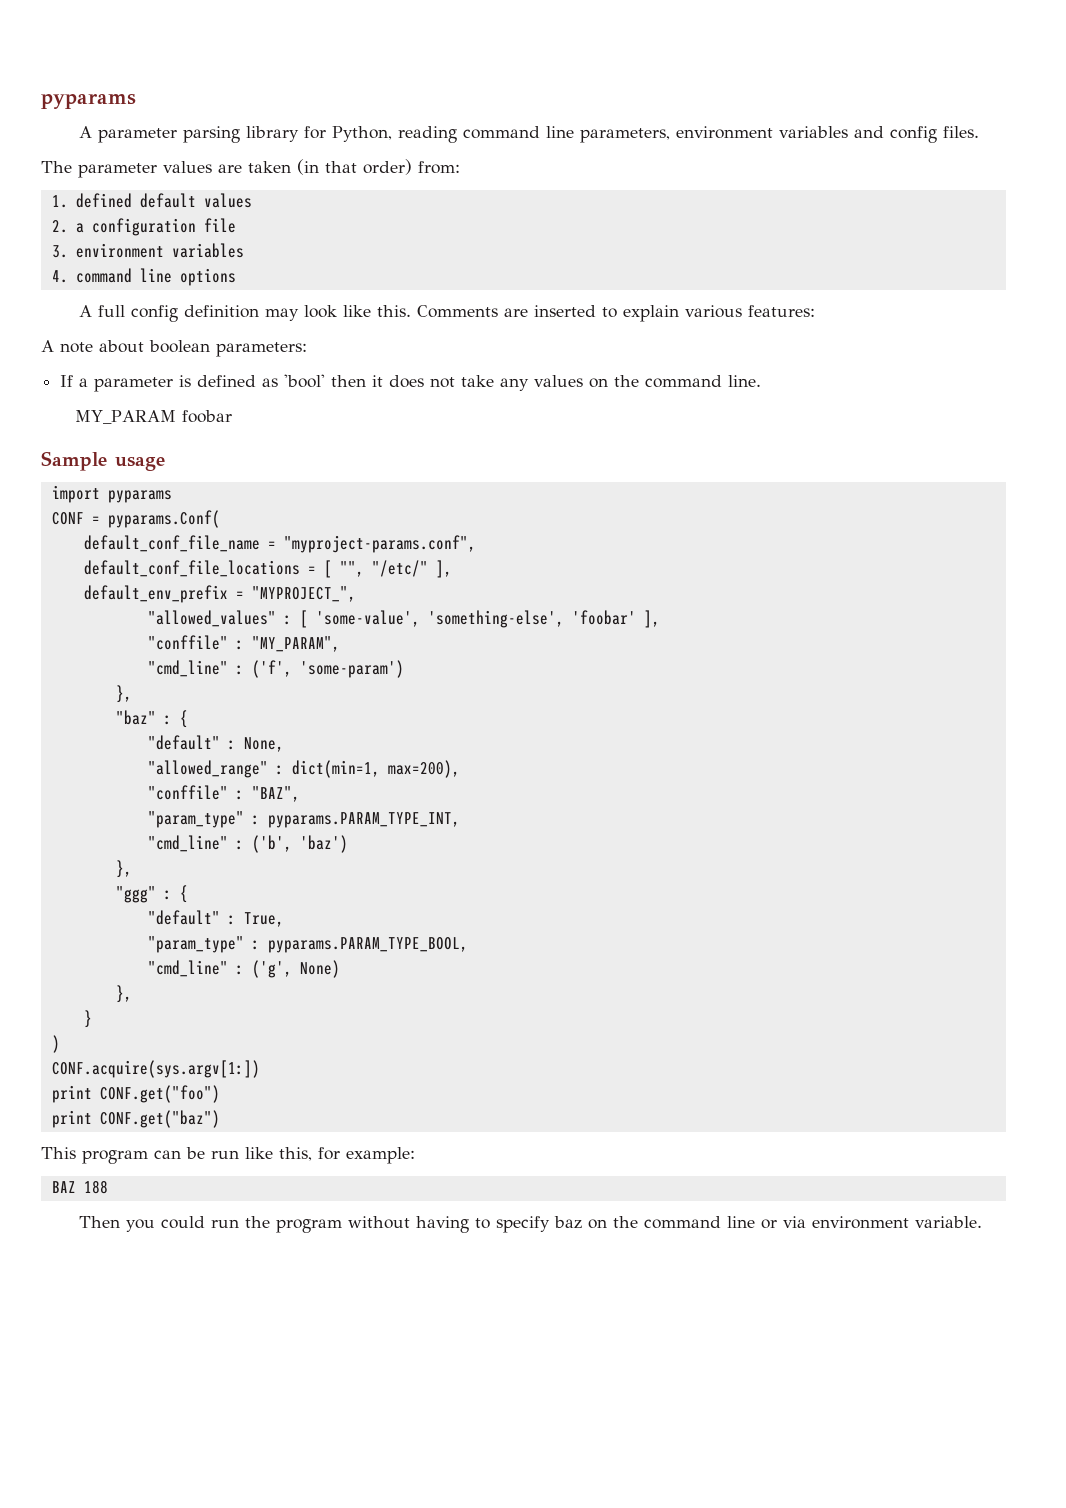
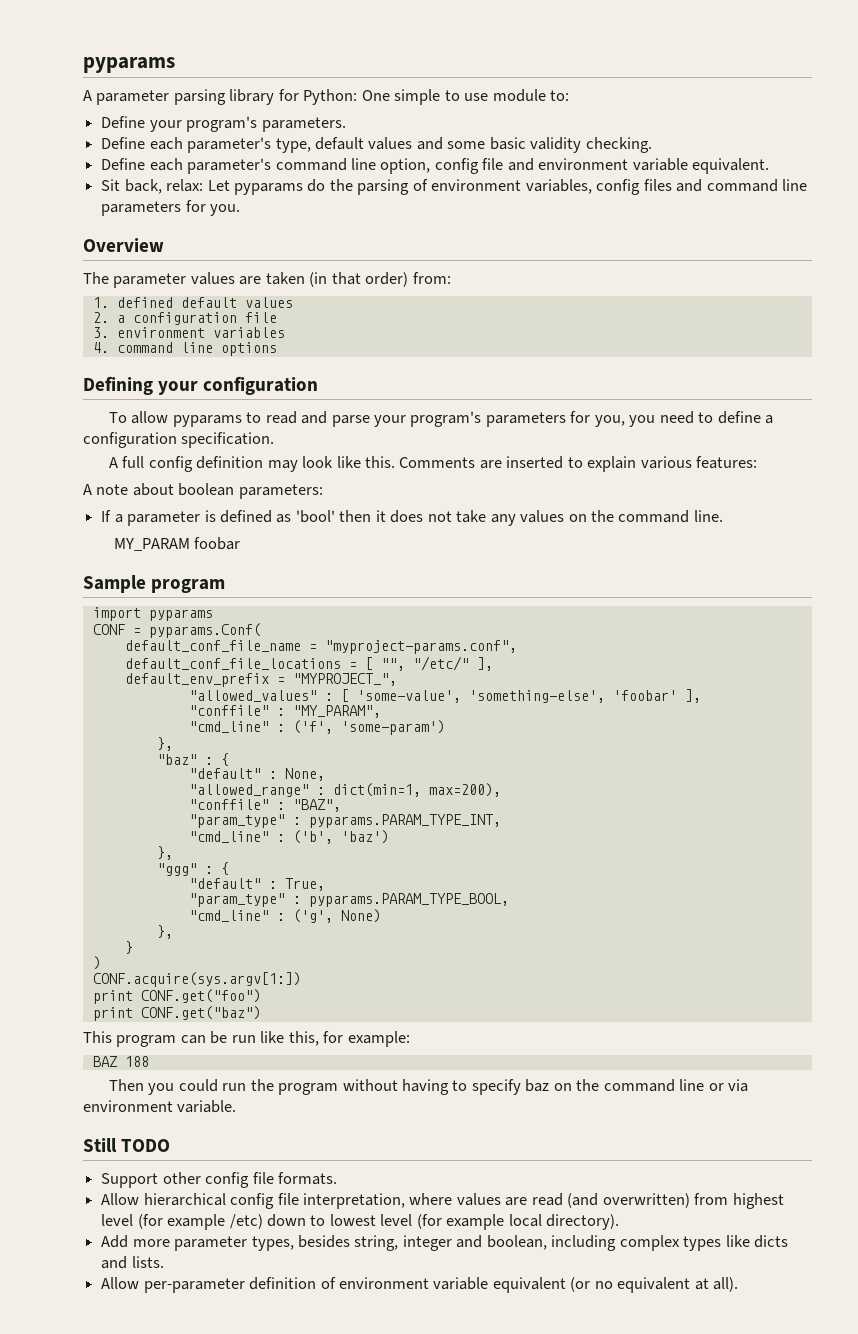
[331,126,979,143] Python, reading command line parameters, environment variables and config files. -> [303,89,570,105] [101,116,346,132] [101,137,652,153] [101,158,770,174] [101,179,807,195] [101,200,241,216] [83,238,164,252] Python: One simple to use module to: // Define your program's parameters. // Define each parameter's type, default values and some basic validity checking. // Define each parameter's command line option, config file and environment variable equivalent. // Sit back, relax: Let pyparams do the parsing of environment variables, config files and command line parameters for you. // Overview
(236, 277) none -> [83,376,319,395] [108,411,774,427] [83,432,275,448] // Defining your configuration // To allow pyparams to read and parse your program's parameters for you, you need to define a configuration specification.
[115,457,165,471] usage -> [151,579,226,593] program
(982, 1222) none -> [83,1138,171,1152] [101,1172,337,1188] [101,1193,784,1209] [101,1214,620,1230] [101,1235,789,1251] [101,1256,164,1269] [101,1277,739,1293] // Still TODO // Support other config file formats. // Allow hierarchical config file interpretation, where values are read (and overwritten) from highest level (for example /etc) down to lowest level (for example local directory). // Add more parameter types, besides string, integer and boolean, including complex types like dicts and lists. // Allow per-parameter definition of environment variable equivalent (or no equivalent at all).

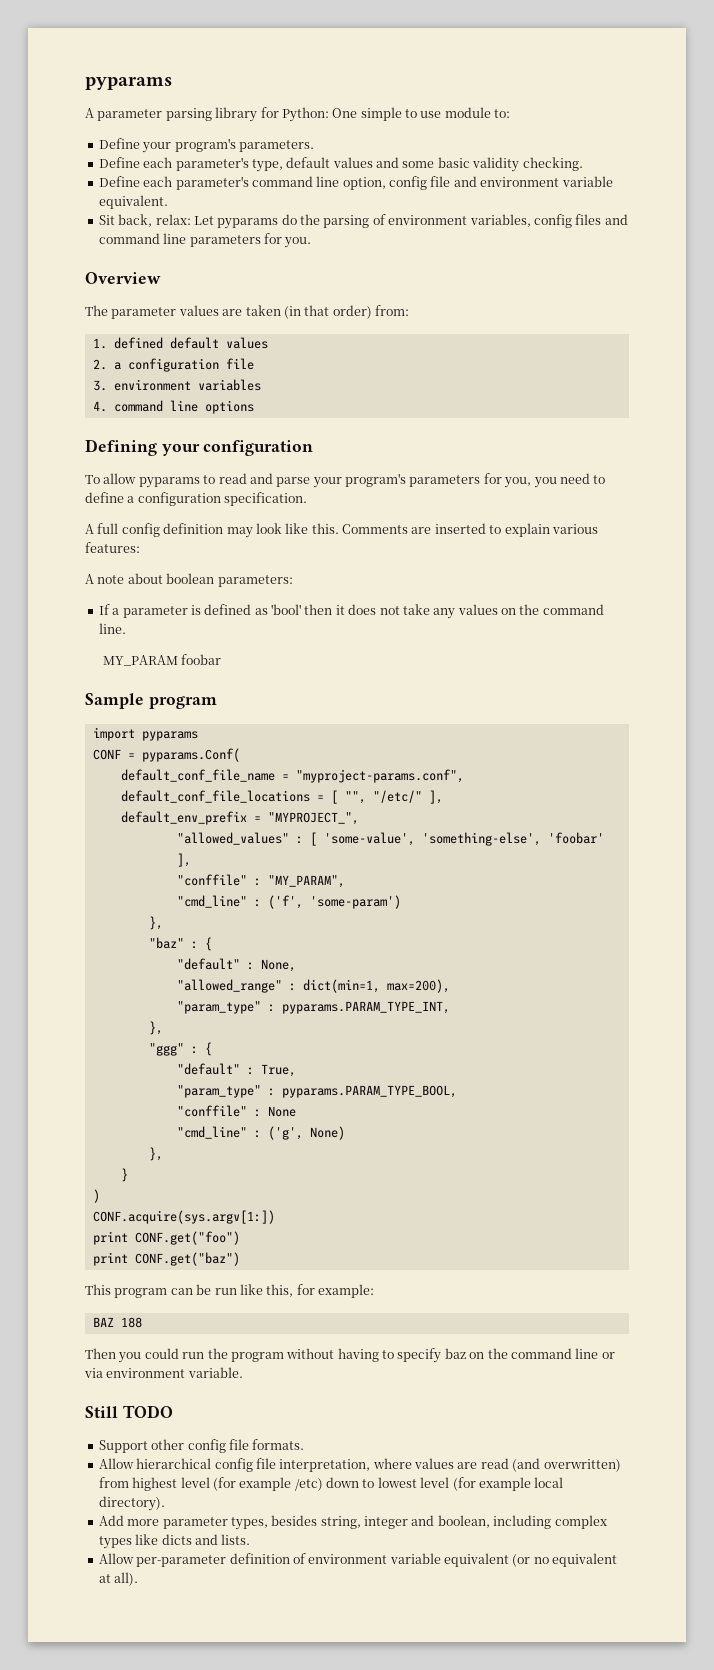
[188,799,341,812] // "conffile" : "BAZ", -> (450, 986) none
[188,830,389,844] // "cmd_line" : ('b', 'baz') -> (450, 1007) none
(509, 900) none -> [176,1105,296,1117] // "conffile" : None

